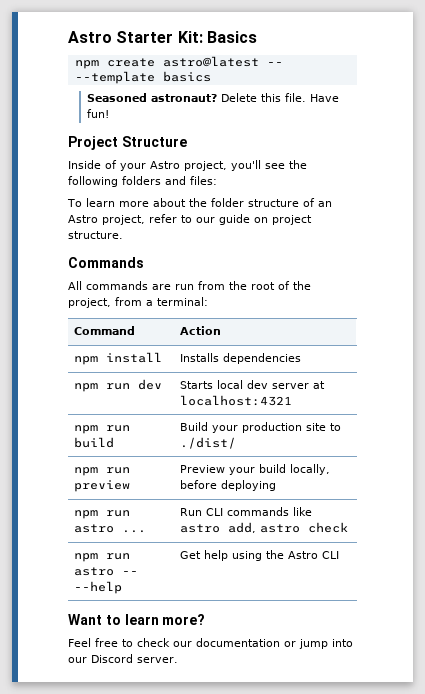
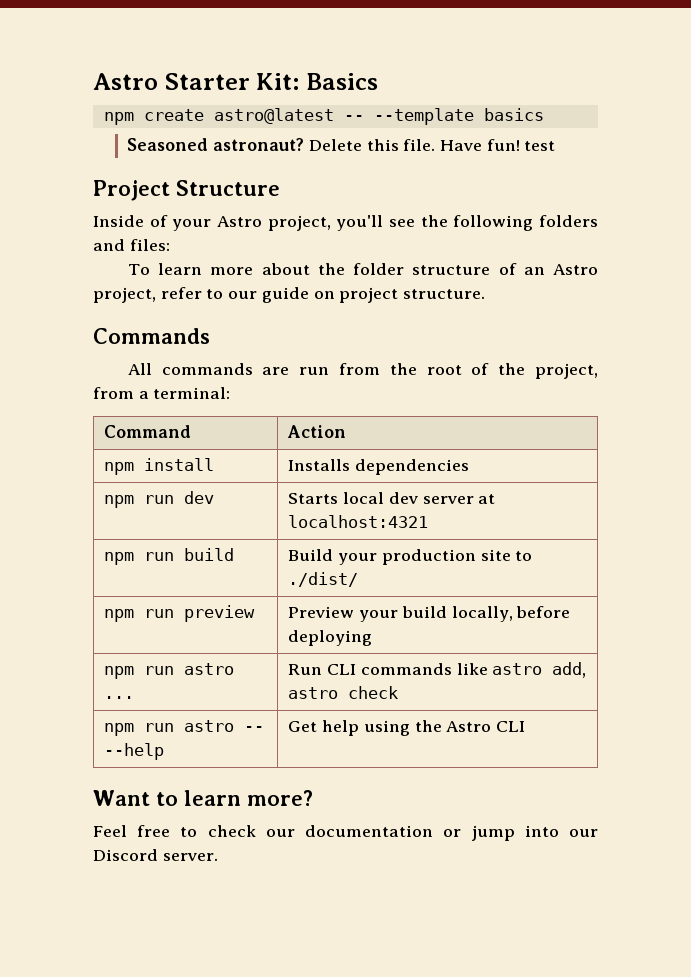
(109, 113) none -> [524,141,556,151] test

